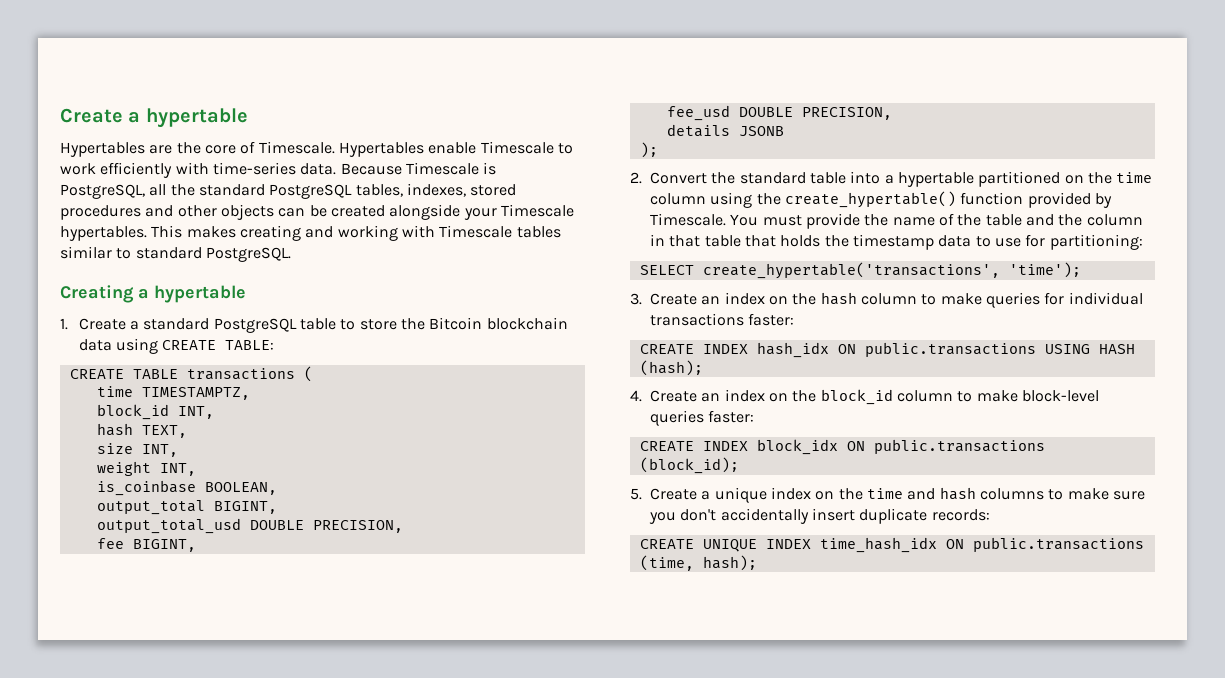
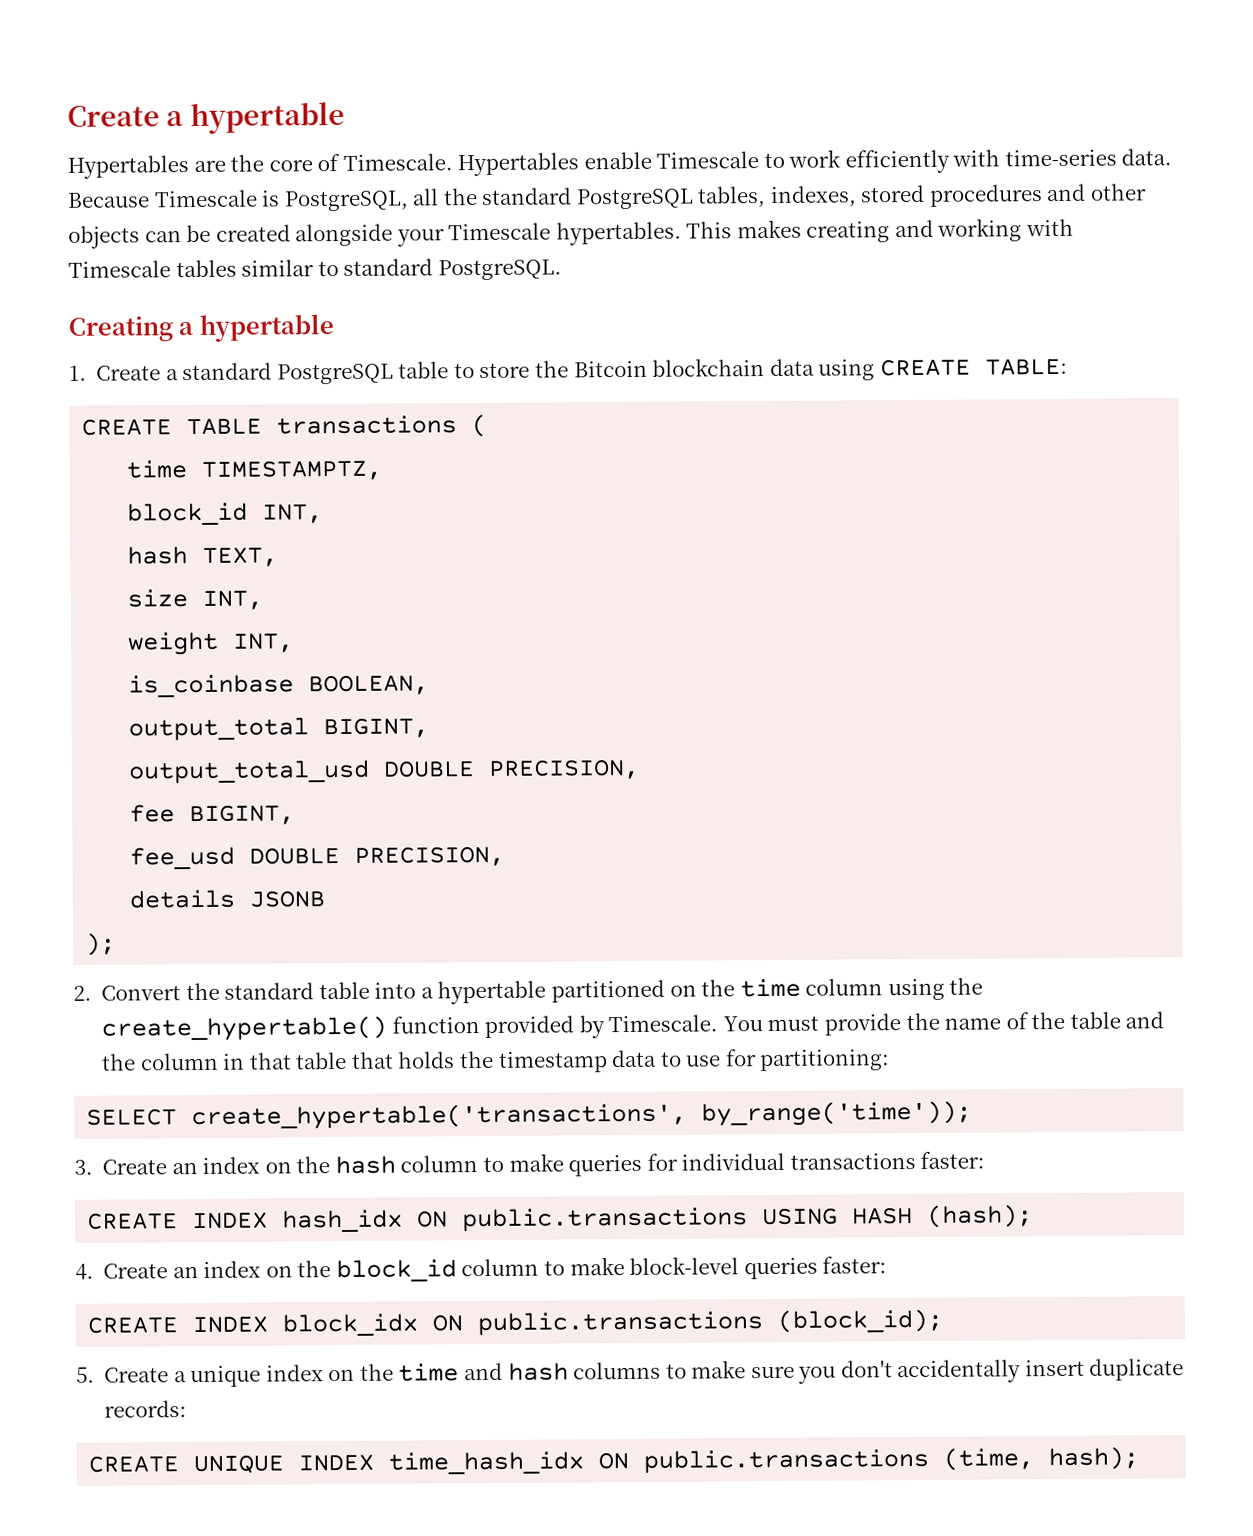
[1008,262,1081,278] 'time'); -> [701,1100,973,1127] by_range('time'));

